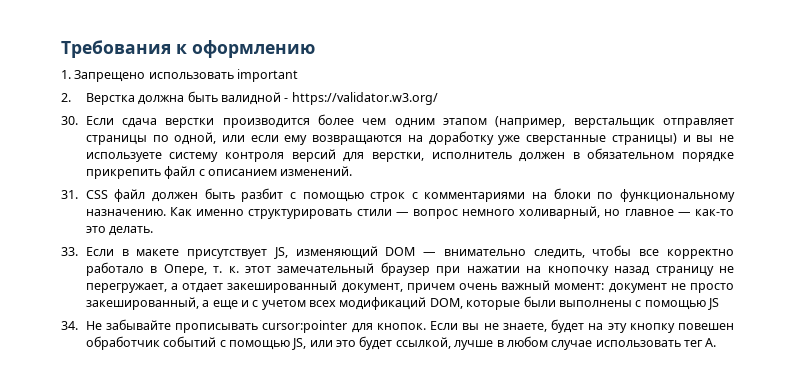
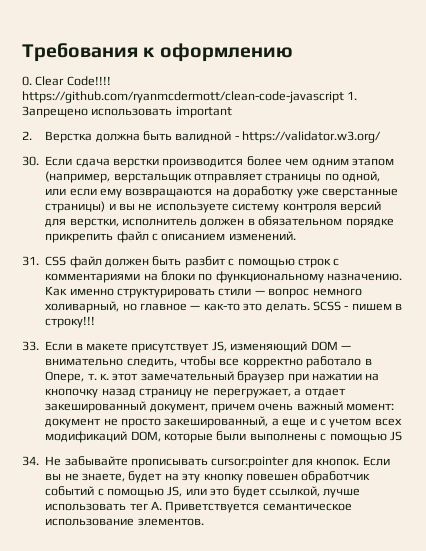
(315, 49) none -> [22,76,111,86] [22,91,344,103] 0. Clear Code!!!! https://github.com/ryanmcdermott/clean-code-javascript
(154, 231) none -> [312,301,403,311] [45,316,96,328] SСSS - пишем в строку!!!
[496,336,717,350] в любом случае использовать тег А. -> [45,501,352,513] [45,518,204,526] использовать тег А. Приветствуется семантическое использование элементов.

